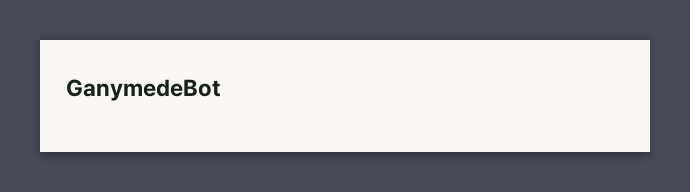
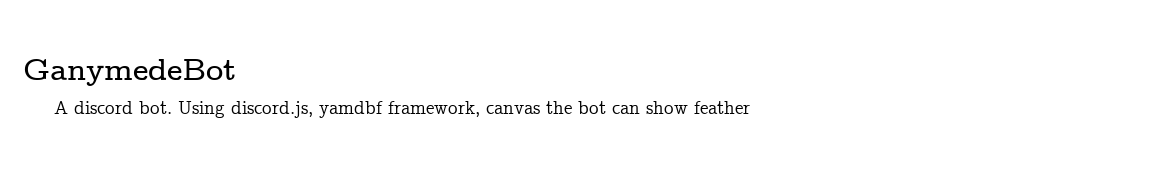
(221, 90) none -> [54,101,751,118] // A discord bot. Using discord.js, yamdbf framework, canvas the bot can show feather

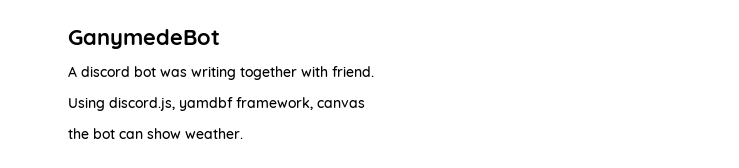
[139,101,173,114] bot. -> [134,66,374,80] bot was writing together with friend. //
(541, 109) none -> (365, 104) //
[694,101,751,114] feather -> [185,128,243,139] weather.

